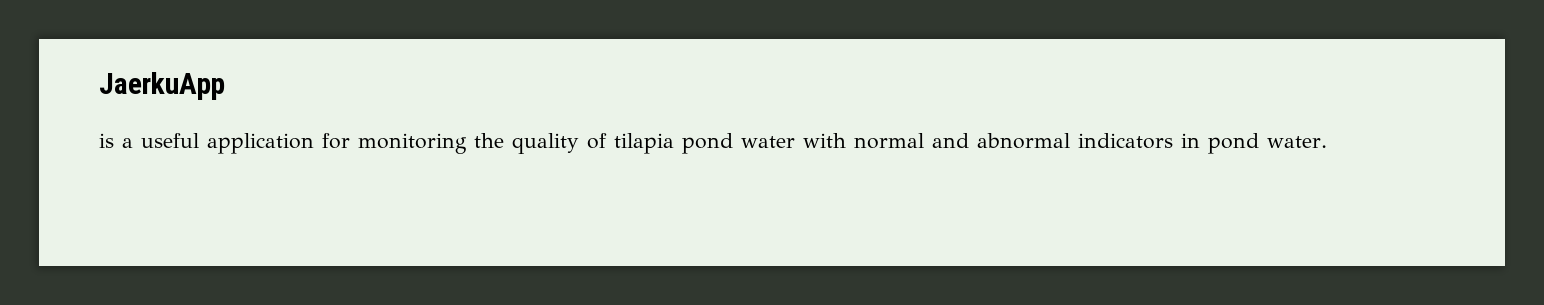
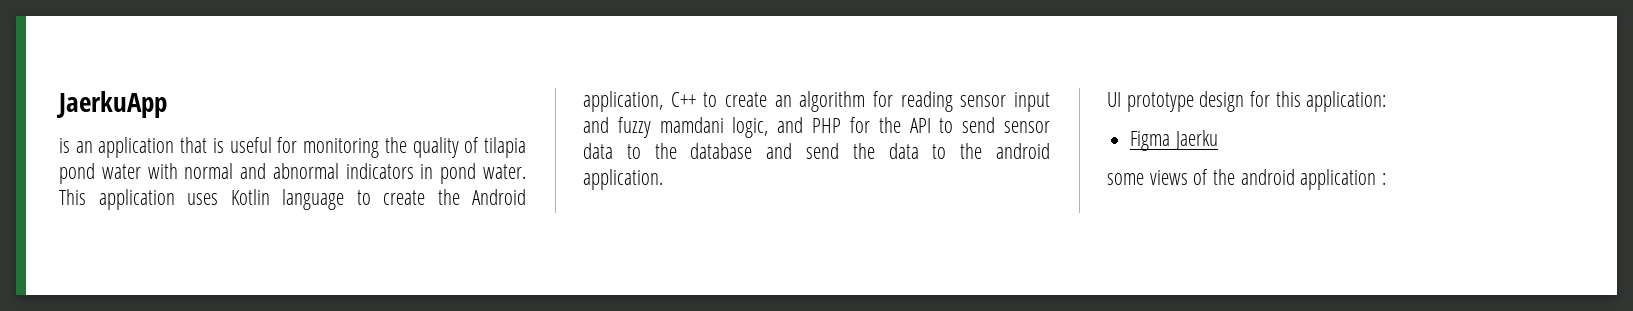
[122,133,314,154] a useful application -> [75,137,272,158] an application that is useful
(1327, 142) none -> [59,189,526,210] [583,91,1050,112] [583,117,1050,138] [583,143,1050,159] [583,169,663,190] [1107,91,1387,112] [1130,130,1218,151] [1107,169,1387,190] This application uses Kotlin language to create the Android application, C++ to create an algorithm for reading sensor input and fuzzy mamdani logic, and PHP for the API to send sensor data to the database and send the data to the android application. // UI prototype design for this application: // Figma Jaerku // some views of the android application :

